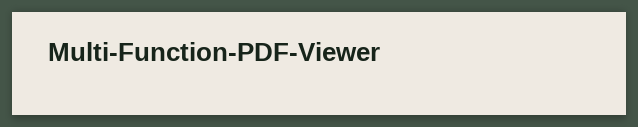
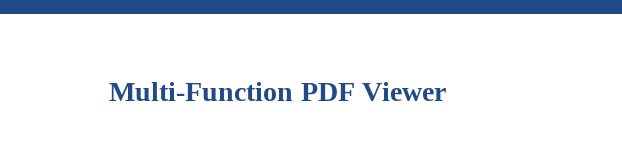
[48,42,380,61] Multi-Function-PDF-Viewer -> [109,82,447,101] Multi-Function PDF Viewer

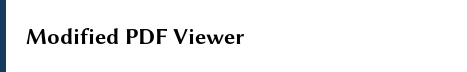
[109,82,293,101] Multi-Function -> [26,28,119,44] Modified

